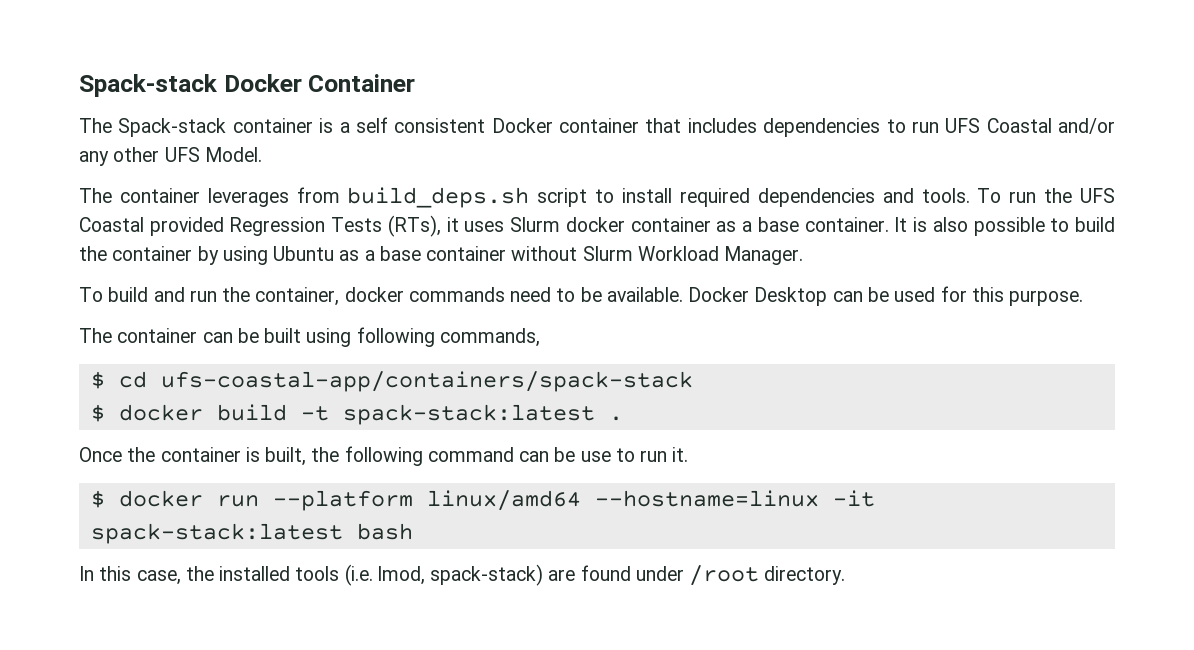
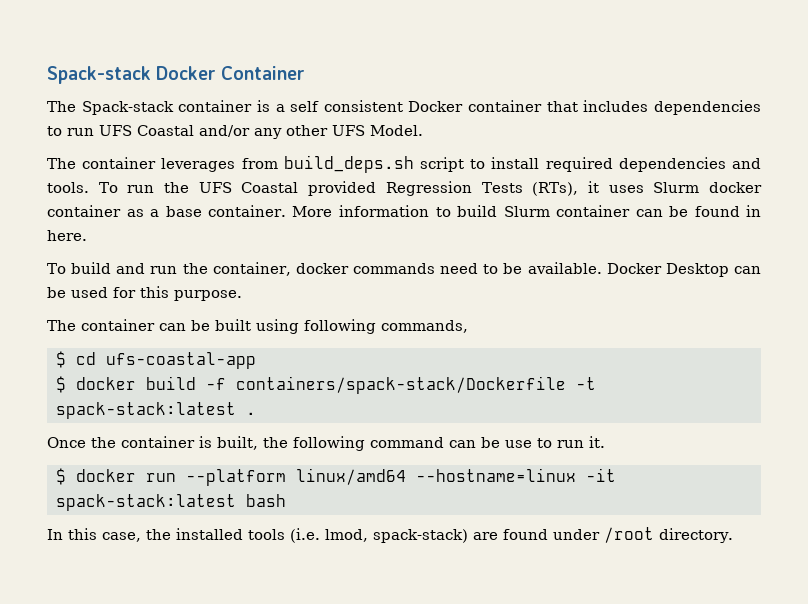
[894,217,1115,236] [79,246,804,265] It is also possible to build the container by using Ubuntu as a base container without Slurm Workload Manager. -> [292,205,761,217] [47,230,87,241] More information to build Slurm container can be found in here.
[160,371,693,392] ufs-coastal-app/containers/spack-stack -> [106,352,256,369] ufs-coastal-app
(287, 412) none -> [206,376,566,394] -f containers/spack-stack/Dockerfile

